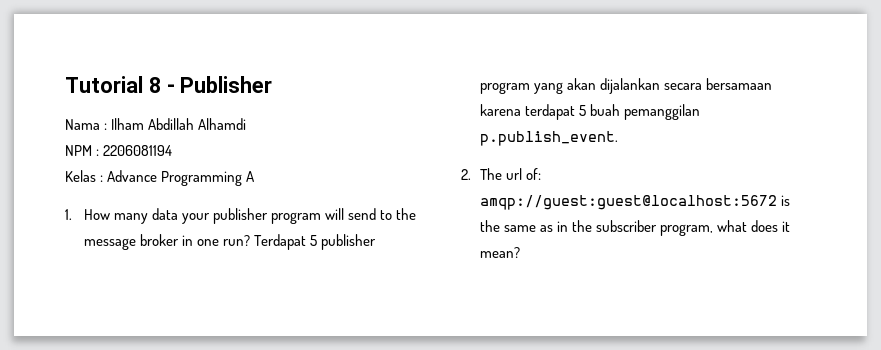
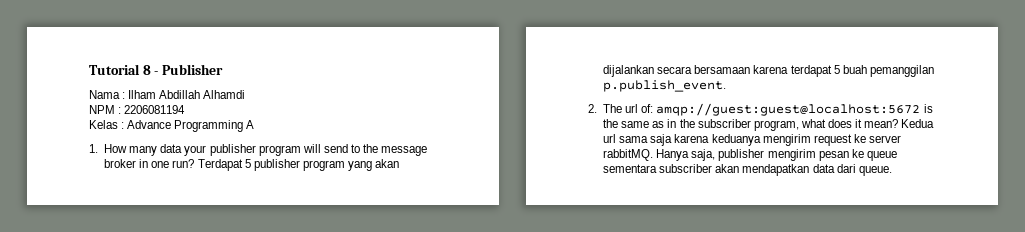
(520, 252) none -> [901,119,935,128] [603,134,901,146] [603,149,897,161] [603,164,892,176] Kedua url sama saja karena keduanya mengirim request ke server rabbitMQ. Hanya saja, publisher mengirim pesan ke queue sementara subscriber akan mendapatkan data dari queue.

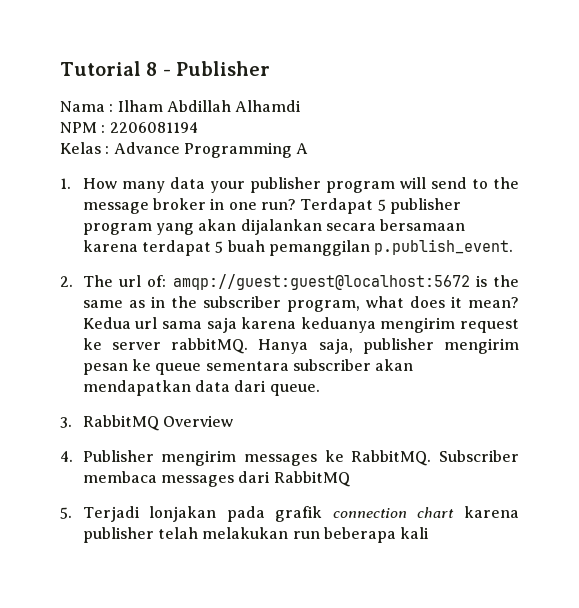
(892, 171) none -> [60,415,234,431] [60,450,519,466] [82,471,351,487] [60,506,519,522] [82,527,430,543] // 3. RabbitMQ Overview // 4. Publisher mengirim messages ke RabbitMQ. Subscriber membaca messages dari RabbitMQ // 5. Terjadi lonjakan pada grafik connection chart karena publisher telah melakukan run beberapa kali

